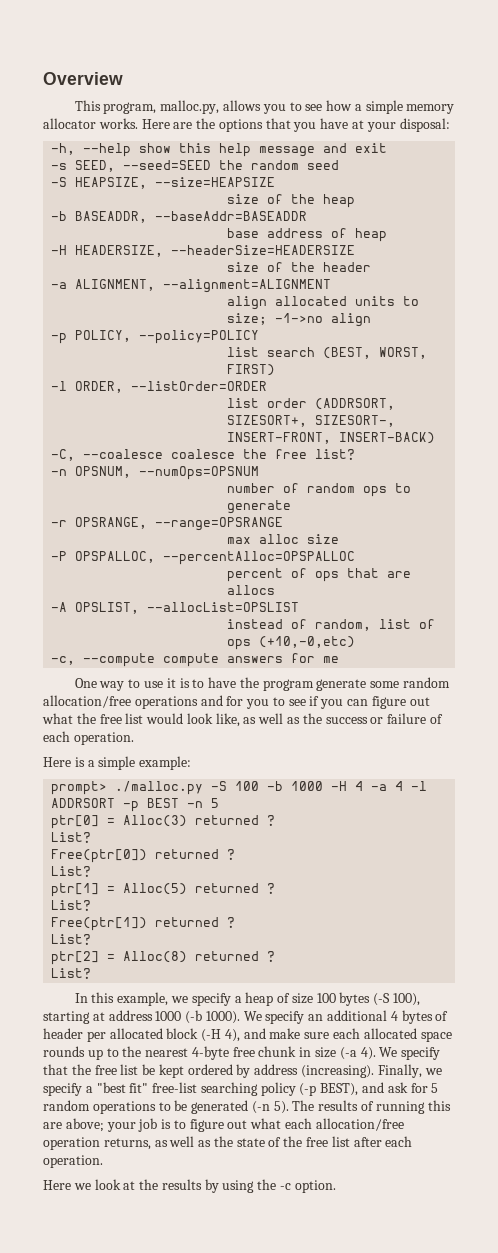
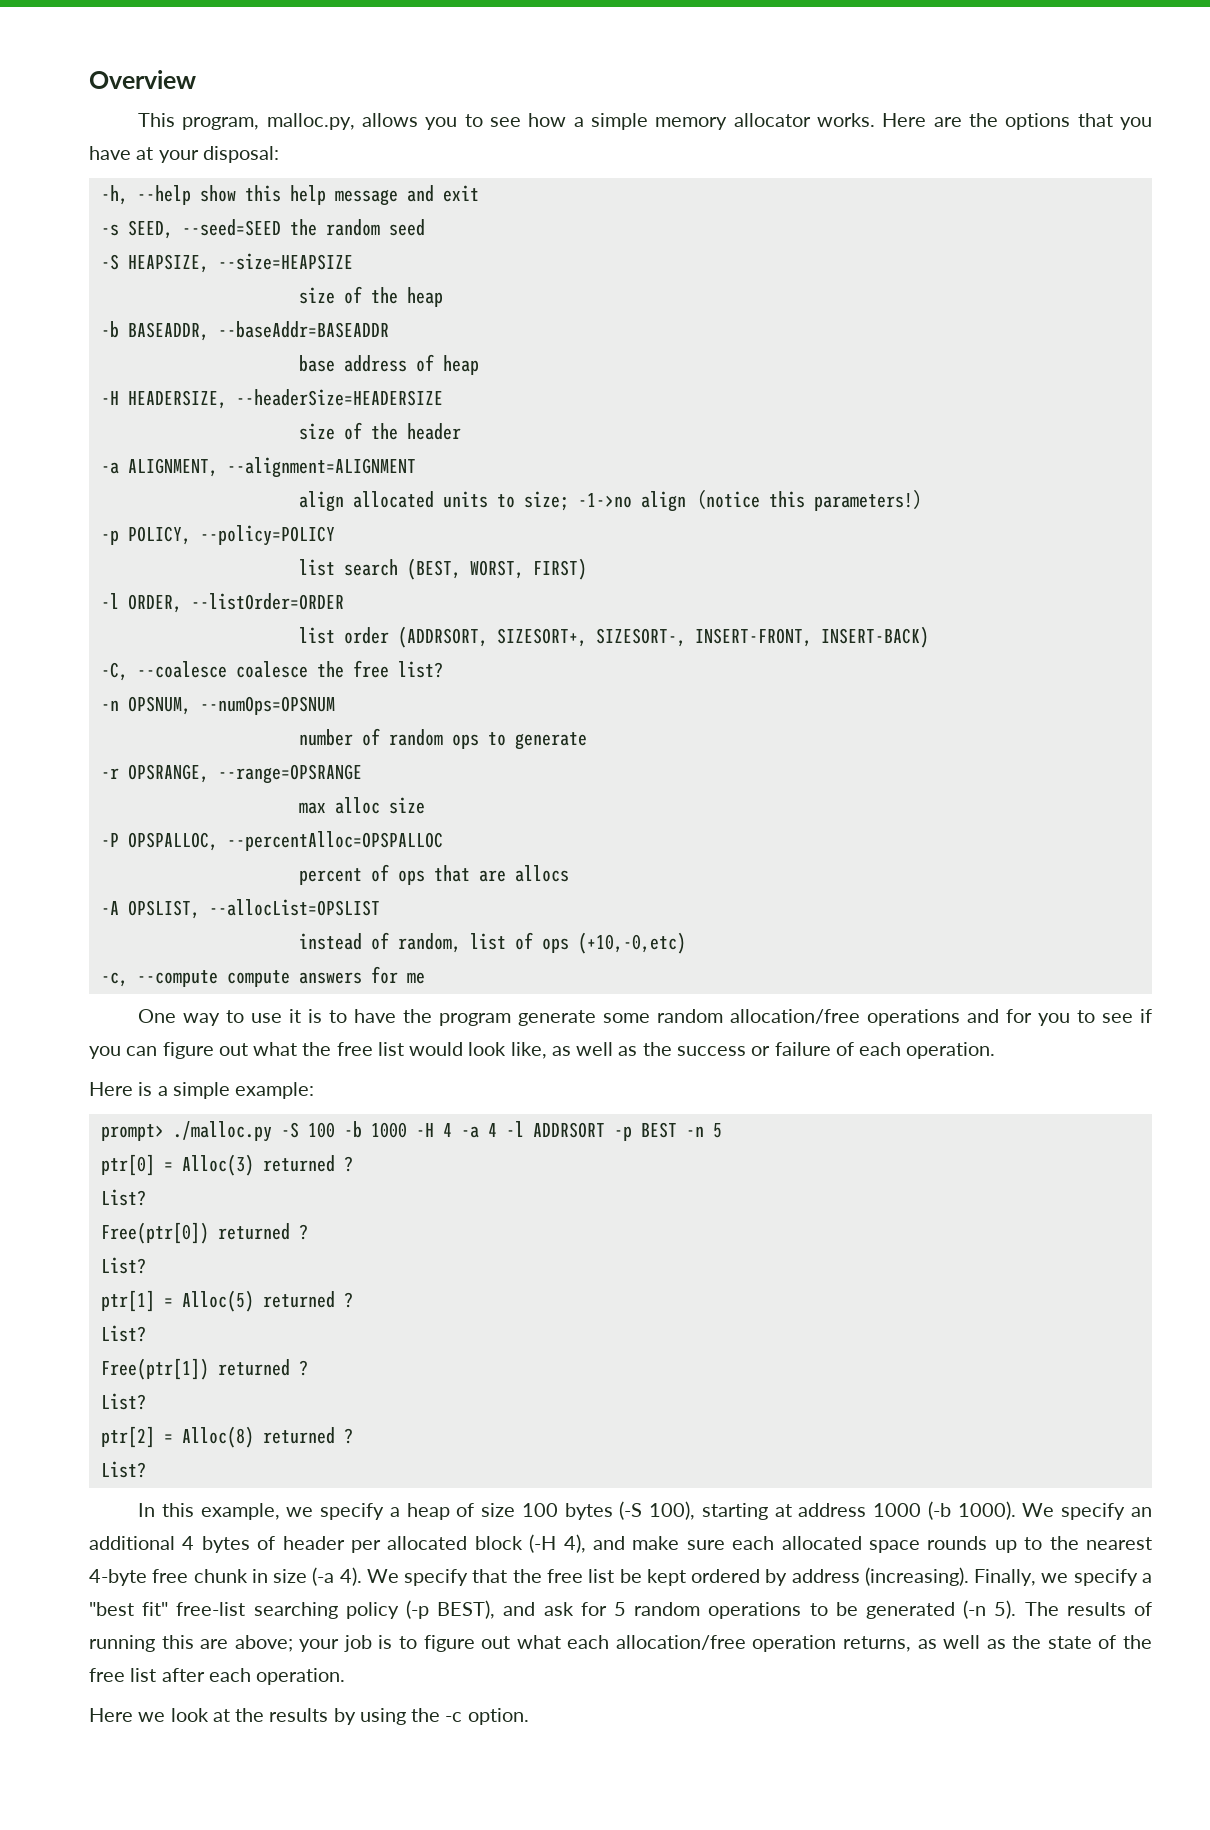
(372, 320) none -> [685,489,933,511] （notice this parameters!）

